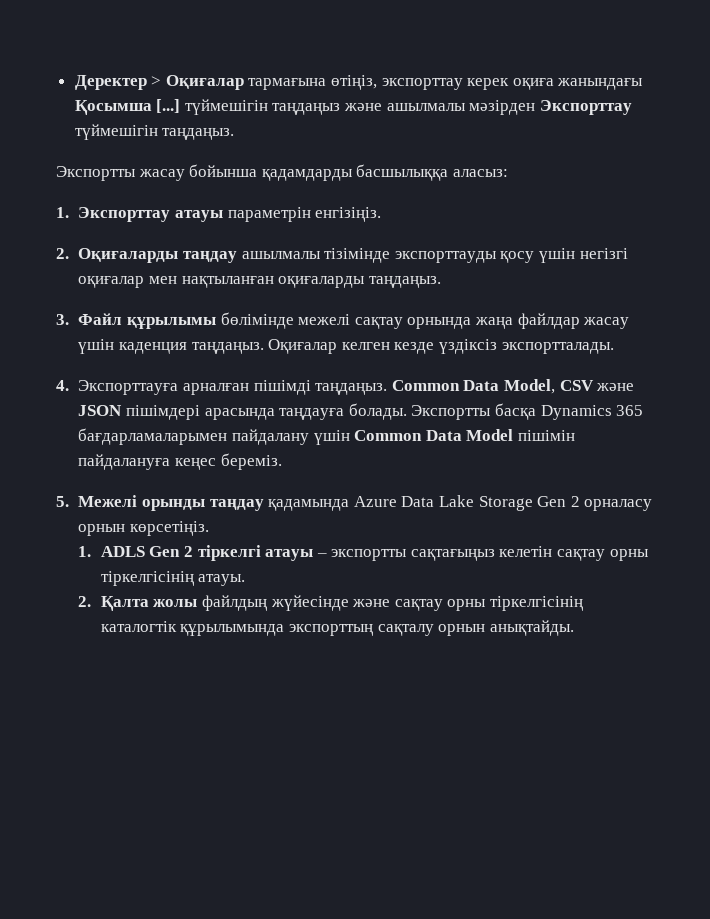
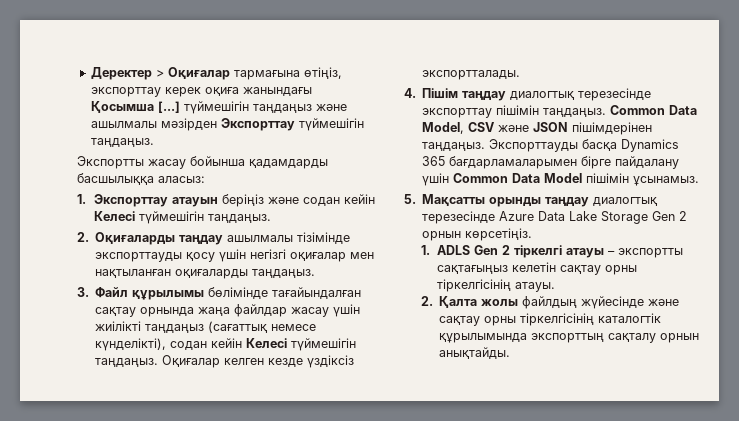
[174,207,382,222] атауы параметрін енгізіңіз. -> [171,194,375,207] [93,211,271,224] атауын беріңіз және содан кейін Келесі түймешігін таңдаңыз.
[298,314,351,325] межелі -> [272,287,362,299] тағайындалған
[118,342,187,354] каденция -> [95,321,317,333] [95,338,357,351] жиілікті таңдаңыз (сағаттық немесе күнделікті), содан кейін Келесі түймешігін
[78,380,311,395] Экспорттауға арналған пішімді -> [422,88,652,101] [422,105,540,118] Пішім таңдау диалогтық терезесінде экспорттау пішімін
[125,403,492,420] пішімдері арасында таңдауға болады. Экспортты -> [572,122,653,135] [422,139,579,152] пішімдерінен таңдаңыз. Экспорттауды
(228, 436) none -> [581,156,612,169] бірге
[78,453,282,470] пайдалануға кеңес береміз. -> [633,176,700,186] ұсынамыз.
[78,495,138,507] Межелі -> [422,194,486,206] Мақсатты
[268,499,350,511] қадамында -> [593,197,659,206] [422,211,496,224] диалогтық терезесінде
[584,499,653,511] орналасу -> (688, 216) none

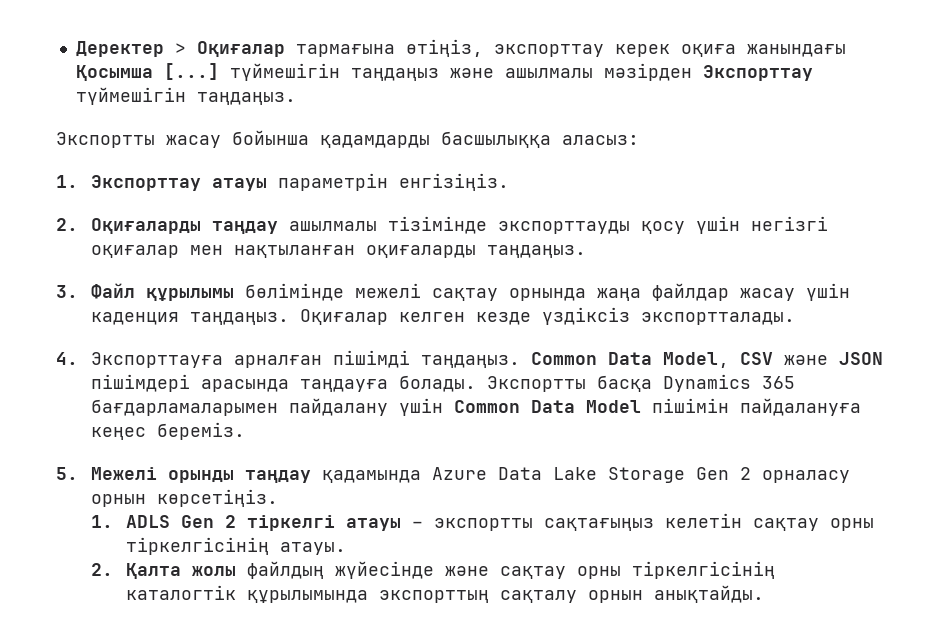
[171,194,375,207] [93,211,271,224] атауын беріңіз және содан кейін Келесі түймешігін таңдаңыз. -> [212,173,510,191] атауы параметрін енгізіңіз.
[272,287,362,299] тағайындалған -> [355,283,422,298] межелі
[95,321,317,333] [95,338,357,351] жиілікті таңдаңыз (сағаттық немесе күнделікті), содан кейін Келесі түймешігін -> [91,312,180,325] каденция
[422,88,652,101] [422,105,540,118] Пішім таңдау диалогтық терезесінде экспорттау пішімін -> [91,350,411,368] Экспорттауға арналған пішімді
[572,122,653,135] [422,139,579,152] пішімдерінен таңдаңыз. Экспорттауды -> [91,374,587,392] пішімдері арасында таңдауға болады. Экспортты
[581,156,612,169] бірге -> (279, 407) none
[633,176,700,186] ұсынамыз. -> [740,398,862,416] [91,422,246,440] пайдалануға кеңес береміз.
[422,194,486,206] Мақсатты -> [91,467,158,480] Межелі
[593,197,659,206] [422,211,496,224] диалогтық терезесінде -> [322,470,422,483] қадамында
(688, 216) none -> [762,470,851,483] орналасу

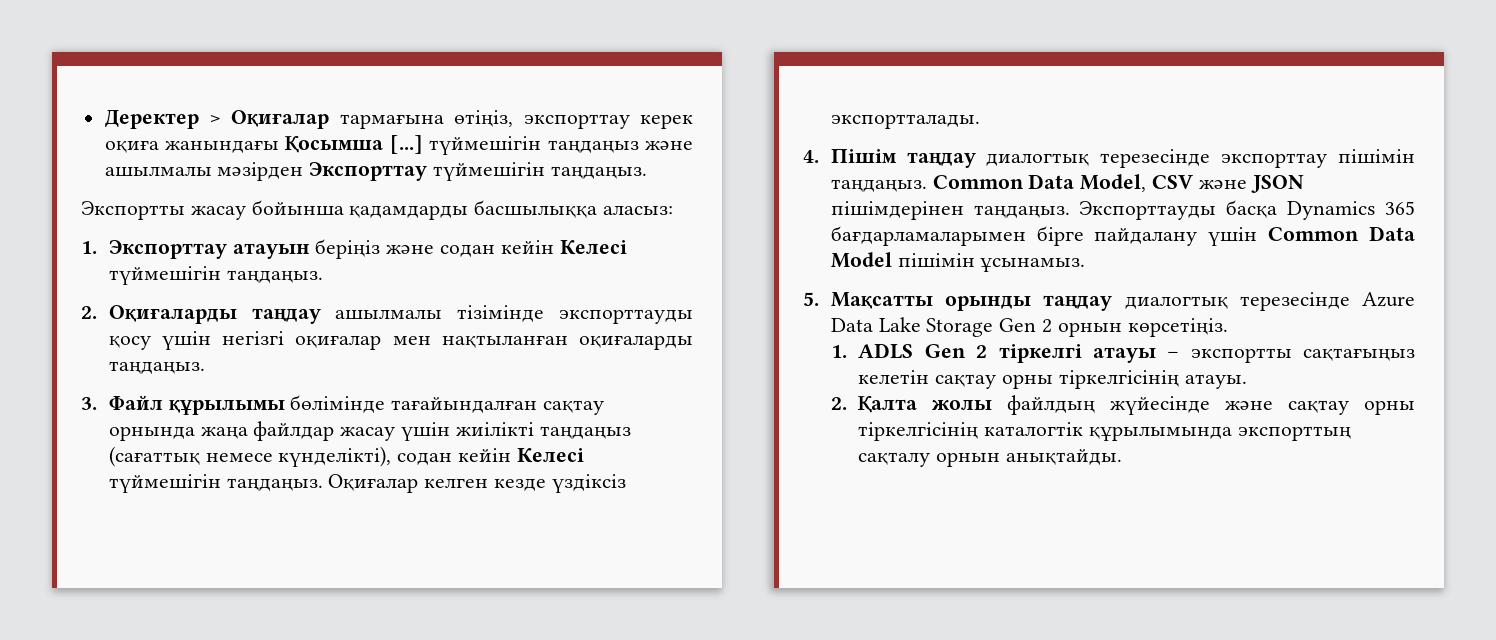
[212,173,510,191] атауы параметрін енгізіңіз. -> [232,239,627,259] [108,266,323,285] атауын беріңіз және содан кейін Келесі түймешігін таңдаңыз.
[355,283,422,298] межелі -> [391,397,538,413] тағайындалған
[91,312,180,325] каденция -> [455,422,631,439] [108,446,584,467] [108,474,221,493] жиілікті таңдаңыз (сағаттық немесе күнделікті), содан кейін Келесі түймешігін
[91,350,411,368] Экспорттауға арналған пішімді -> [830,149,1415,168] Пішім таңдау диалогтық терезесінде экспорттау пішімін
[91,374,587,392] пішімдері арасында таңдауға болады. Экспортты -> [830,201,1217,220] пішімдерінен таңдаңыз. Экспорттауды
(279, 407) none -> [1036,226,1084,246] бірге
[740,398,862,416] [91,422,246,440] пайдалануға кеңес береміз. -> [980,258,1086,272] ұсынамыз.
[91,467,158,480] Межелі -> [830,292,933,309] Мақсатты
[322,470,422,483] қадамында -> [1124,292,1350,311] диалогтық терезесінде
[762,470,851,483] орналасу -> (1052, 326) none

